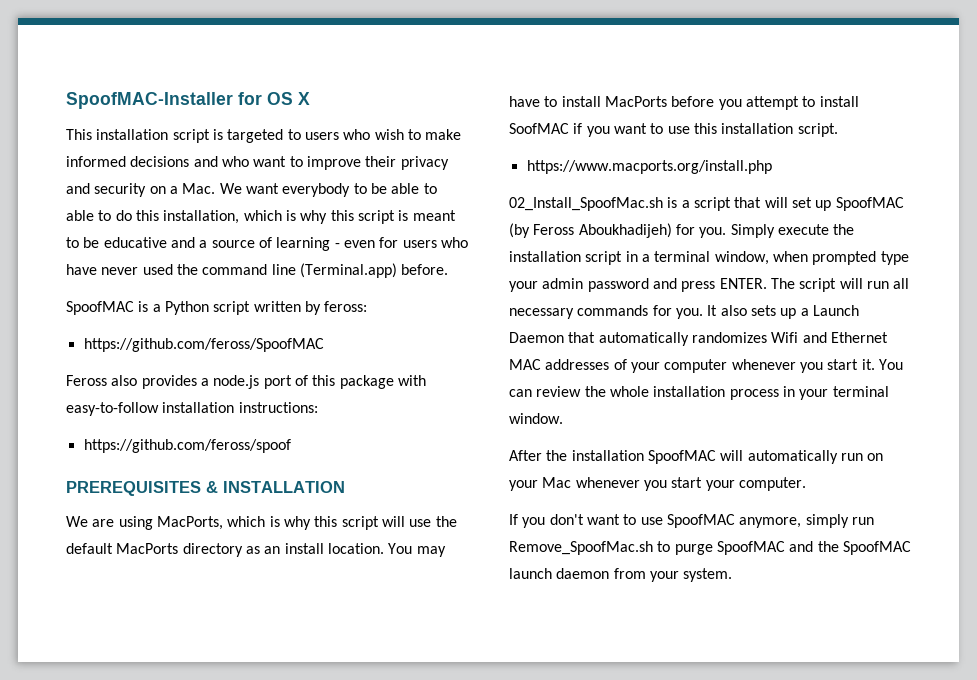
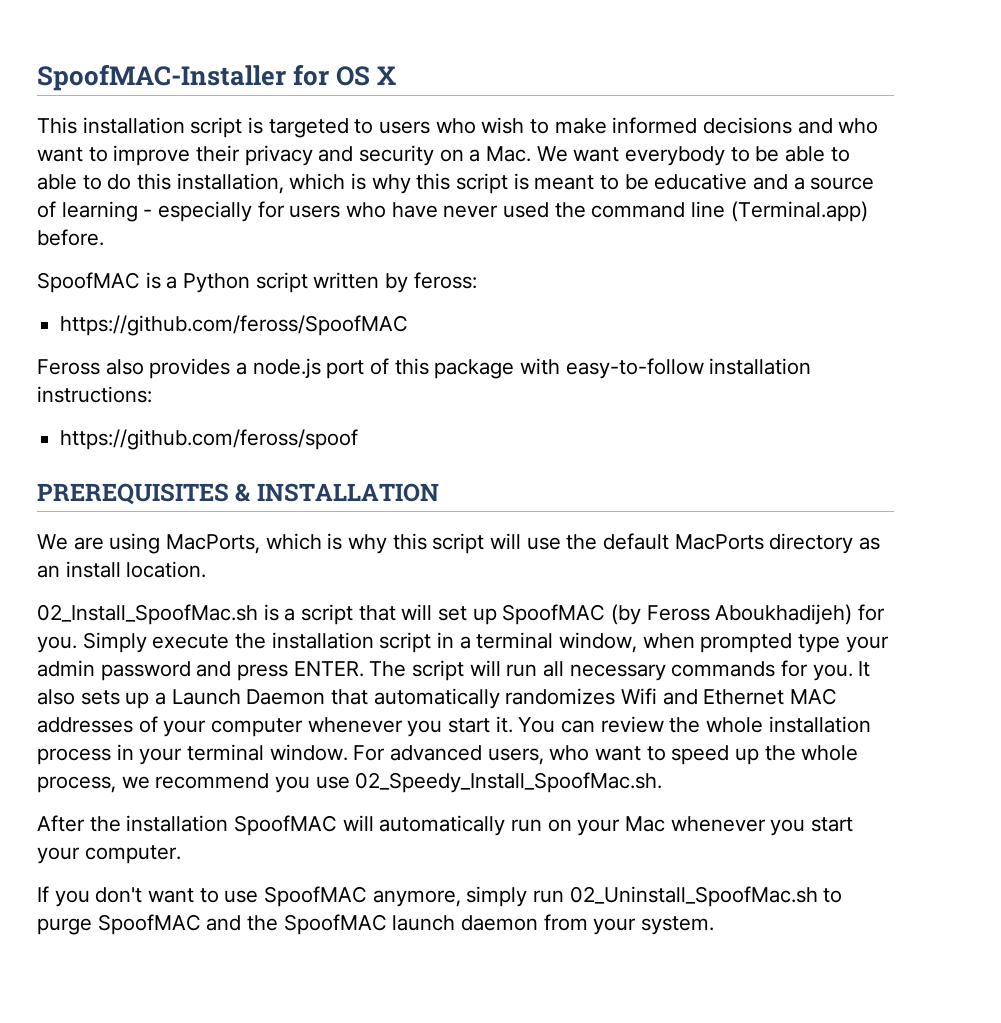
[343,240,375,248] even -> [158,201,253,222] especially
[388,543,446,557] [509,96,859,110] [509,123,838,137] [526,160,772,174] You may have to install MacPorts before you attempt to install SoofMAC if you want to use this installation script. // https://www.macports.org/install.php -> (207, 569) none
(563, 418) none -> [353,745,859,765] [37,772,663,793] For advanced users, who want to speed up the whole process, we recommend you use 02_Speedy_Install_SpoofMac.sh.
[509,541,653,555] Remove_SpoofMac.sh -> [569,886,818,907] 02_Uninstall_SpoofMac.sh

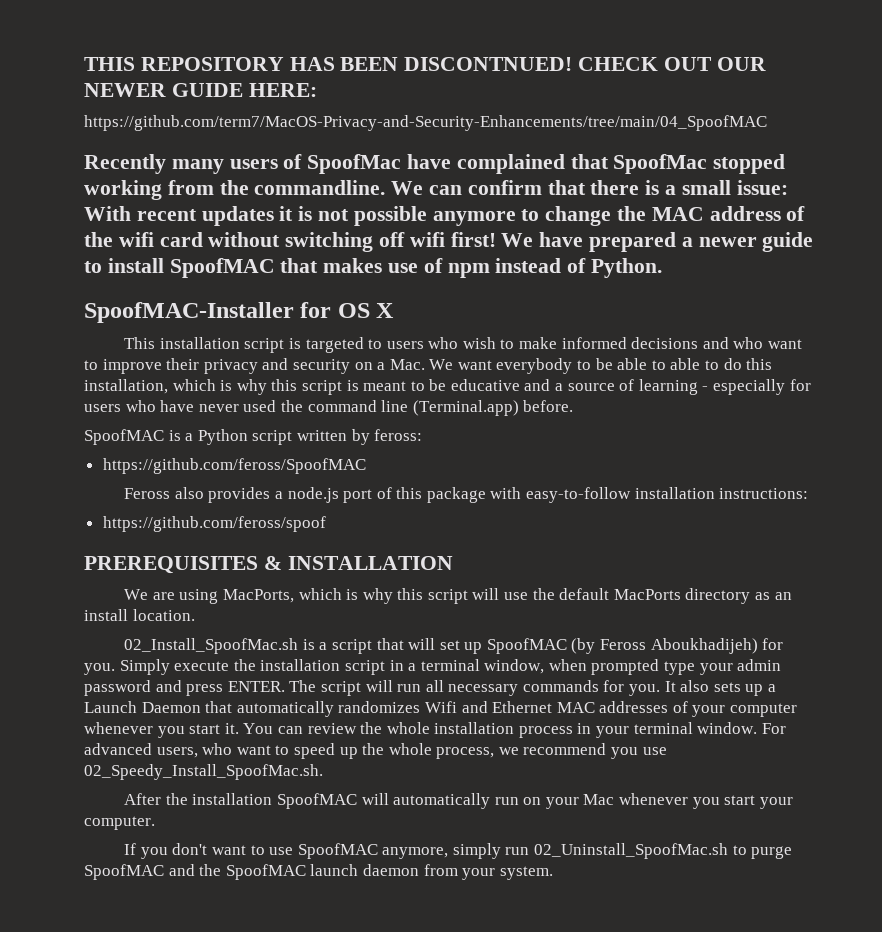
(37, 77) none -> [84,57,766,71] [84,83,317,97] [84,115,767,131] [84,154,786,174] [84,180,788,200] [84,206,806,226] [84,232,814,252] [84,258,663,278] THIS REPOSITORY HAS BEEN DISCONTNUED! CHECK OUT OUR NEWER GUIDE HERE: // https://github.com/term7/MacOS-Privacy-and-Security-Enhancements/tree/main/04_SpoofMAC // Recently many users of SpoofMac have complained that SpoofMac stopped working from the commandline. We can confirm that there is a small issue: With recent updates it is not possible anymore to change the MAC address of the wifi card without switching off wifi first! We have prepared a newer guide to install SpoofMAC that makes use of npm instead of Python. //

